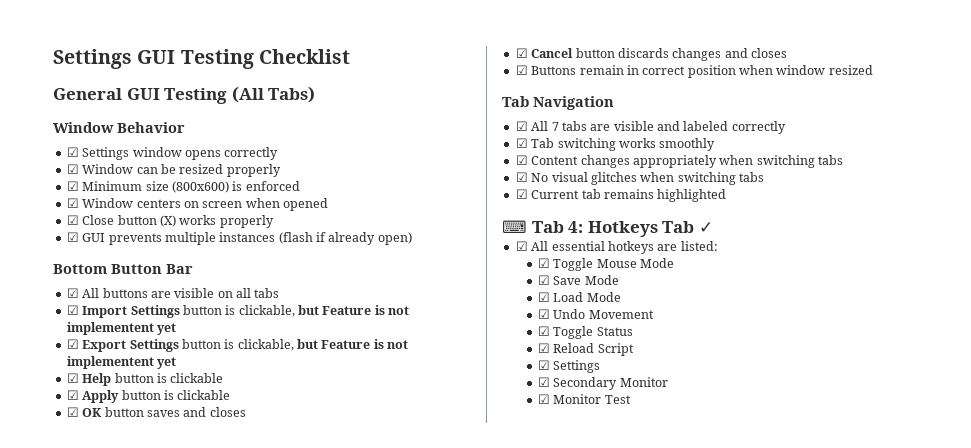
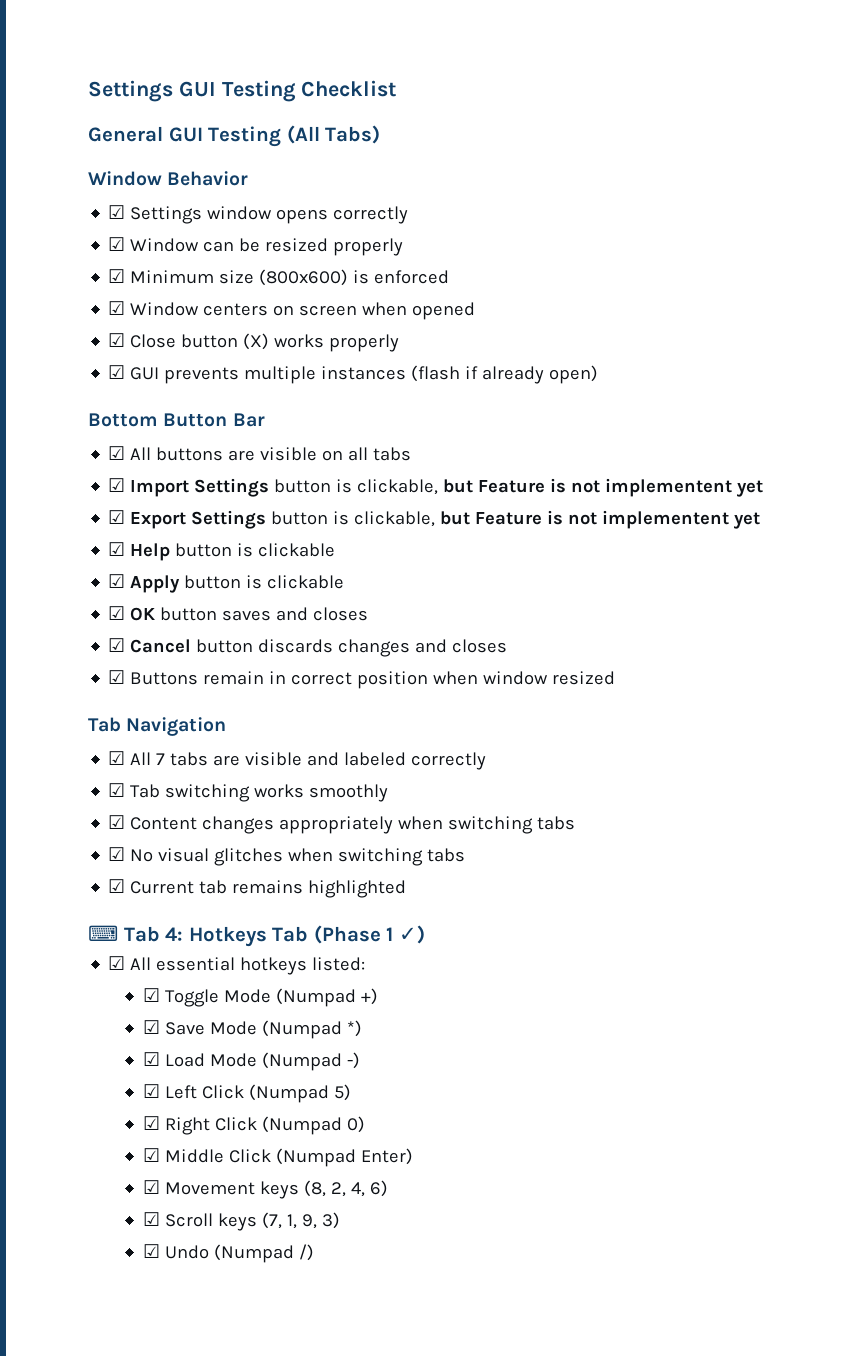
[698,222,713,233] ✓ -> [313,925,425,944] (Phase 1 ✓)
[657,244,678,251] are -> (308, 966) none
[596,258,674,268] Mouse Mode -> [223,988,378,1007] Mode (Numpad +)
(619, 280) none -> [261,1020,362,1039] (Numpad *)
[537,309,654,319] [537,326,633,339] [537,343,634,356] [537,360,601,373] [537,377,668,390] [537,394,631,404] // ☑ Undo Movement // ☑ Toggle Status // ☑ Reload Script // ☑ Settings // ☑ Secondary Monitor // ☑ Monitor Test -> [261,1052,360,1071] [142,1084,351,1103] [142,1116,365,1135] [142,1148,413,1167] [142,1180,388,1199] [142,1212,340,1231] [142,1244,314,1263] (Numpad -) // ☑ Left Click (Numpad 5) // ☑ Right Click (Numpad 0) // ☑ Middle Click (Numpad Enter) // ☑ Movement keys (8, 2, 4, 6) // ☑ Scroll keys (7, 1, 9, 3) // ☑ Undo (Numpad /)

